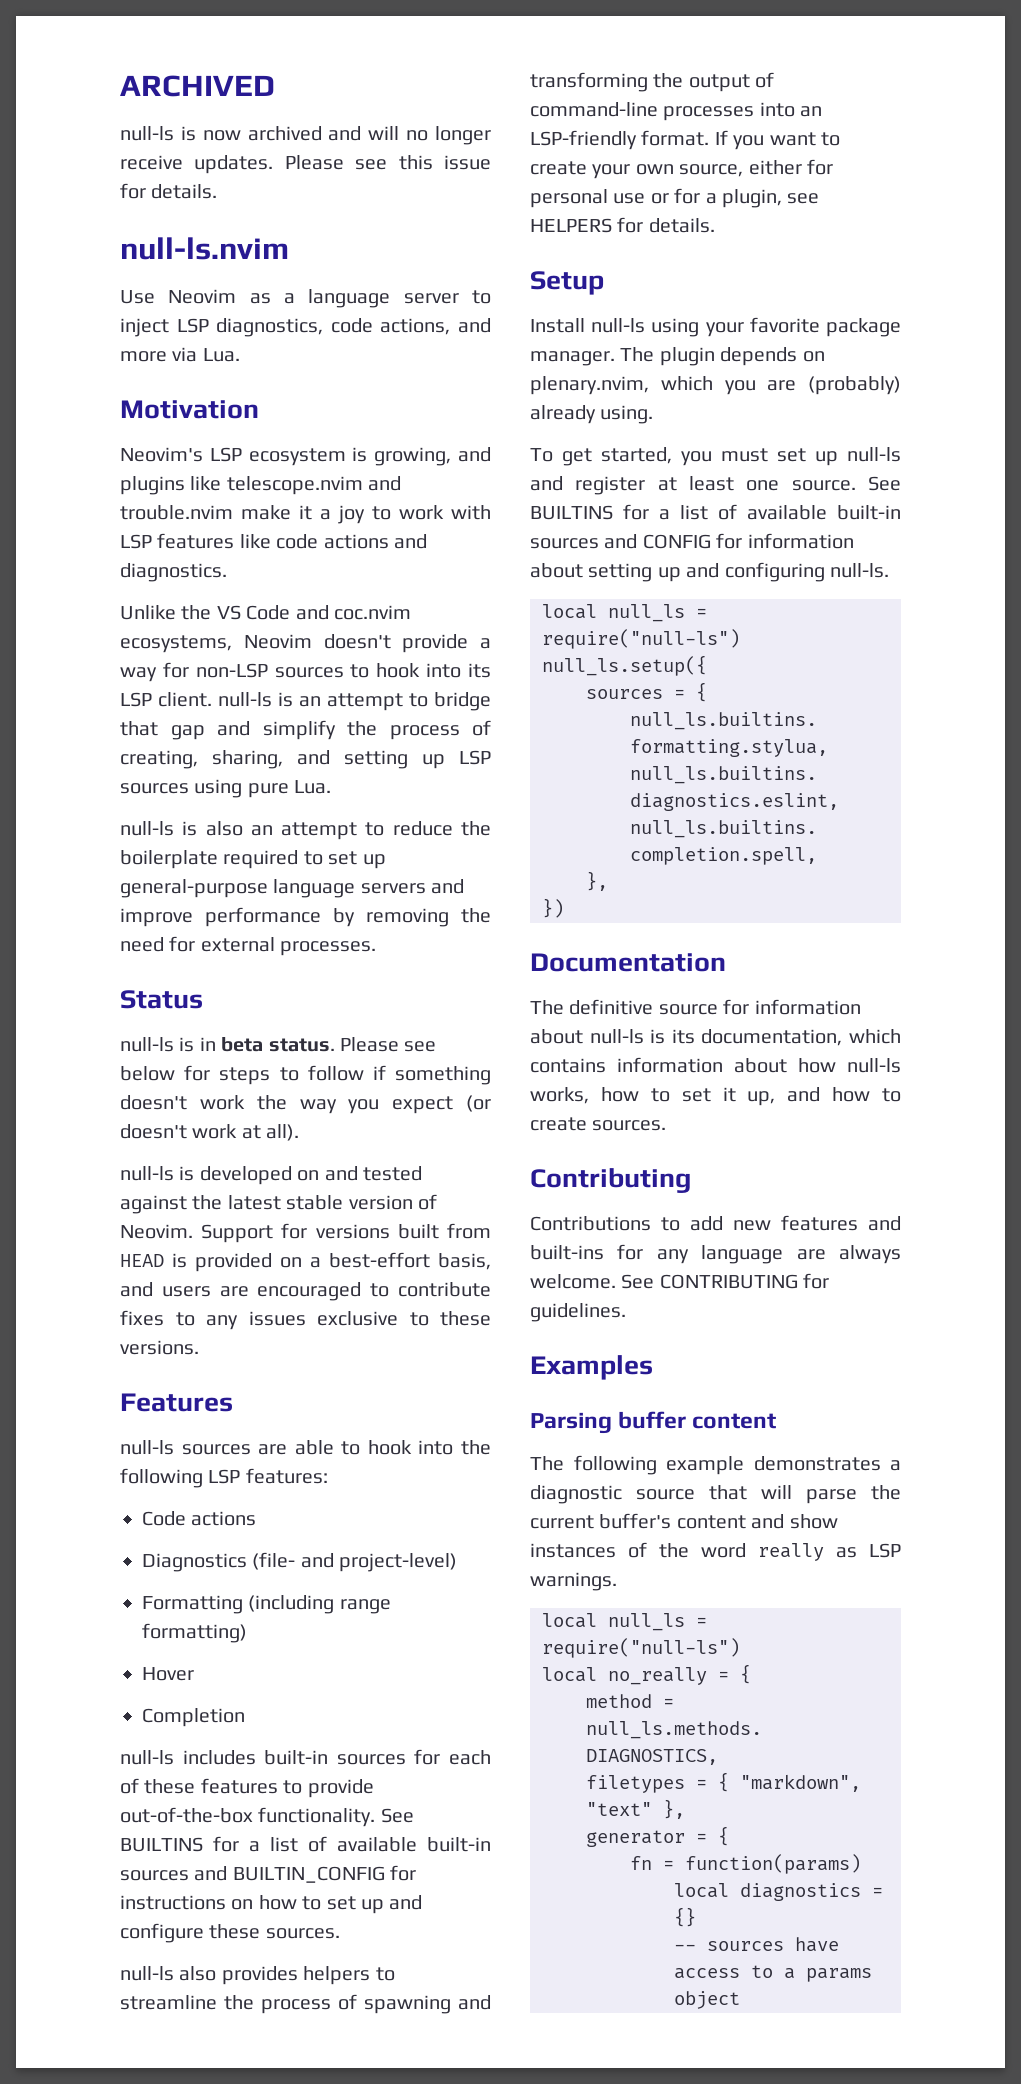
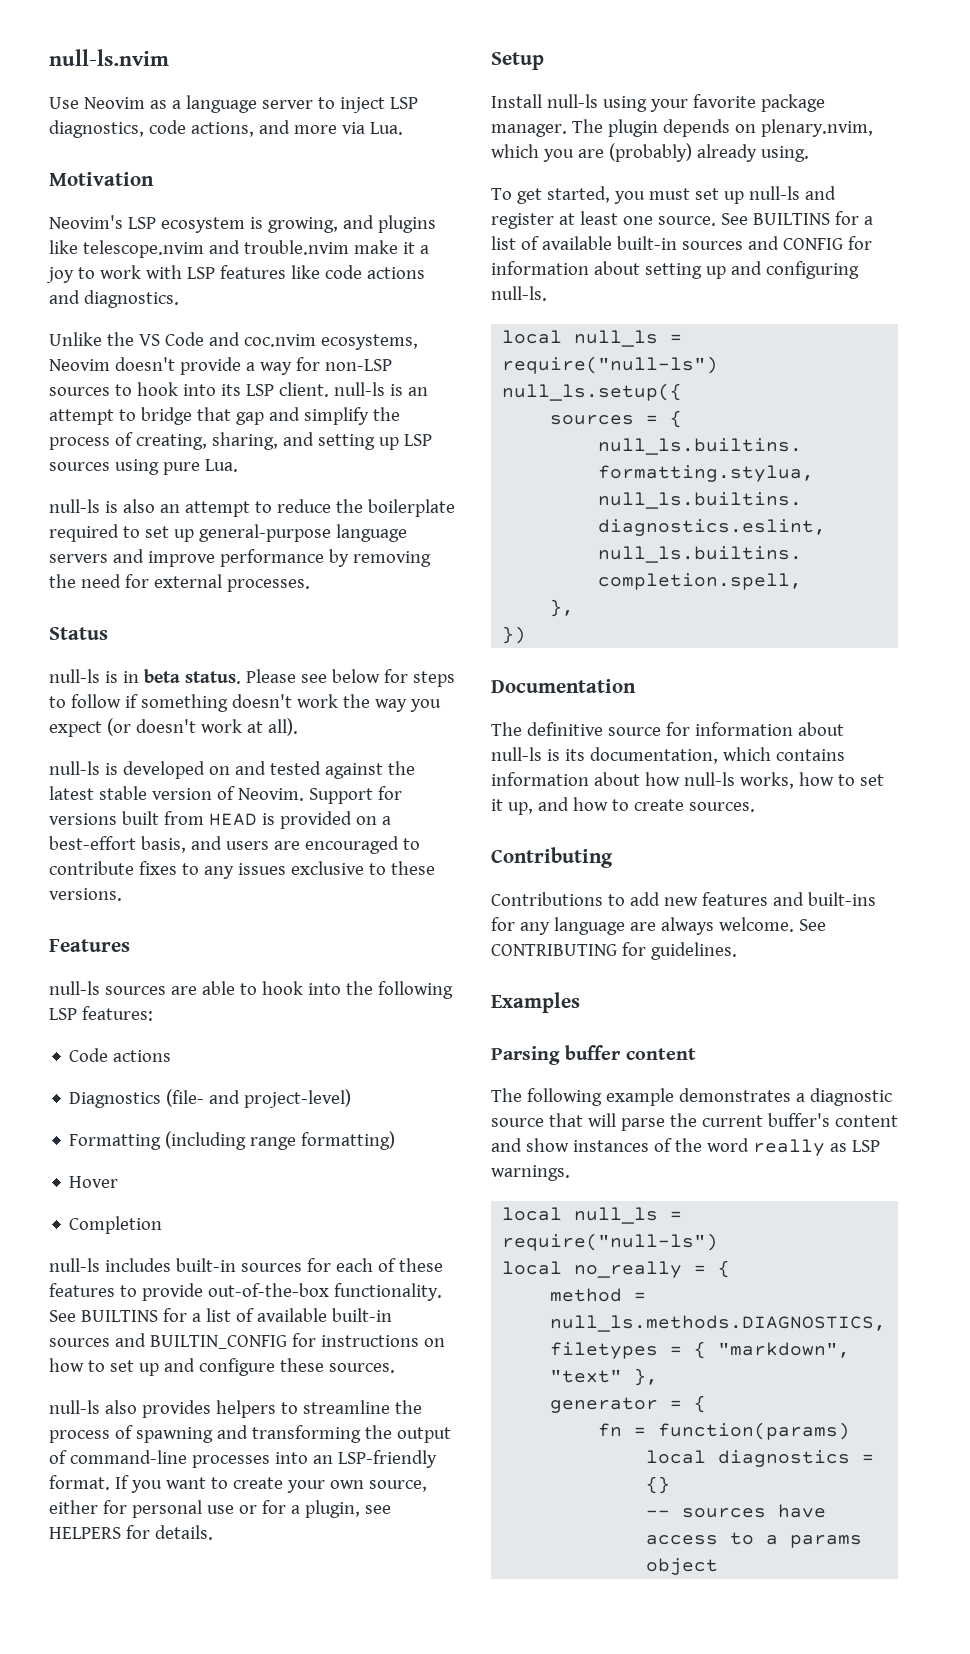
[120,75,275,97] [120,126,491,145] [120,155,491,174] [120,183,218,199] ARCHIVED // null-ls is now archived and will no longer receive updates. Please see this issue for details. // -> (49, 57) none

